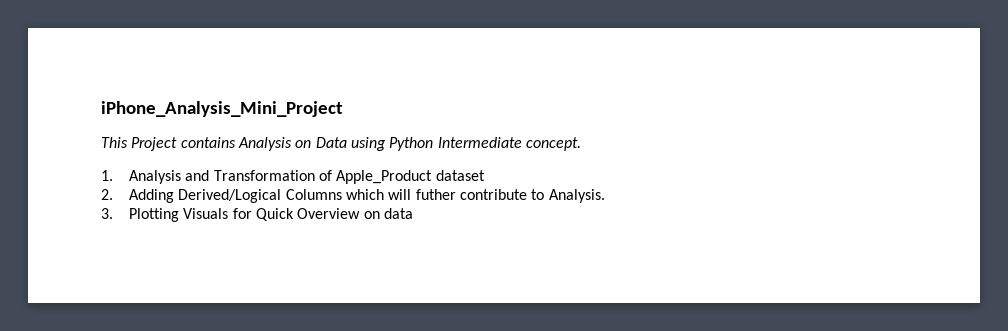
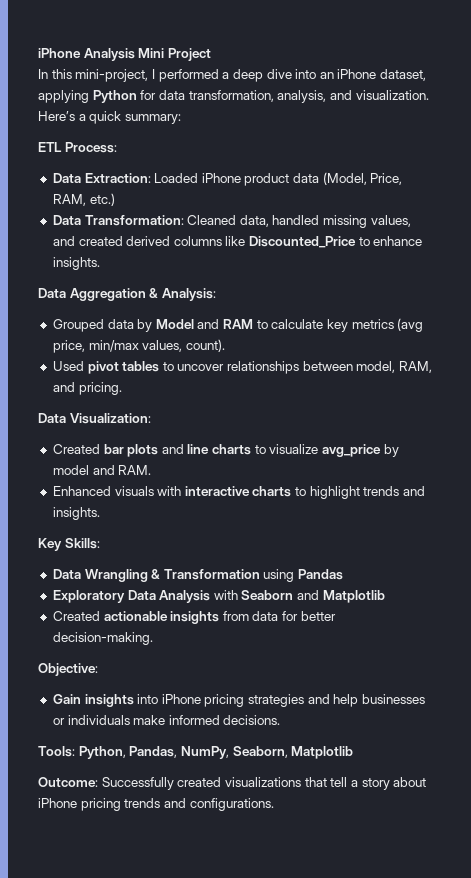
[101,101,343,117] [101,137,581,151] [101,170,485,184] [101,189,605,203] [101,208,414,222] iPhone_Analysis_Mini_Project // This Project contains Analysis on Data using Python Intermediate concept. // 1. Analysis and Transformation of Apple_Product dataset // 2. Adding Derived/Logical Columns which will futher contribute to Analysis. // 3. Plotting Visuals for Quick Overview on data -> [38,48,211,61] [38,69,427,82] [38,90,429,103] [38,111,181,124] [38,142,117,153] [52,172,403,186] [52,193,115,206] [52,215,411,228] [52,236,423,248] [52,257,100,270] [38,288,216,301] [52,318,424,332] [52,339,225,353] [52,361,433,374] [52,382,122,395] [38,413,151,424] [52,444,399,457] [52,465,152,475] [52,486,426,499] [52,507,100,520] [38,538,100,551] [52,569,344,582] [52,590,385,603] [52,611,336,624] [52,632,153,645] [38,663,98,676] [52,694,426,707] [52,715,281,725] [38,746,354,759] [38,777,427,790] [38,798,274,811] iPhone Analysis Mini Project // In this mini-project, I performed a deep dive into an iPhone dataset, applying Python for data transformation, analysis, and visualization. Here’s a quick summary: // ETL Process: // Data Extraction: Loaded iPhone product data (Model, Price, RAM, etc.) // Data Transformation: Cleaned data, handled missing values, and created derived columns like Discounted_Price to enhance insights. // Data Aggregation & Analysis: // Grouped data by Model and RAM to calculate key metrics (avg price, min/max values, count). // Used pivot tables to uncover relationships between model, RAM, and pricing. // Data Visualization: // Created bar plots and line charts to visualize avg_price by model and RAM. // Enhanced visuals with interactive charts to highlight trends and insights. // Key Skills: // Data Wrangling & Transformation using Pandas // Exploratory Data Analysis with Seaborn and Matplotlib // Created actionable insights from data for better decision-making. // Objective: // Gain insights into iPhone pricing strategies and help businesses or individuals make informed decisions. // Tools: Python, Pandas, NumPy, Seaborn, Matplotlib // Outcome: Successfully created visualizations that tell a story about iPhone pricing trends and configurations.

